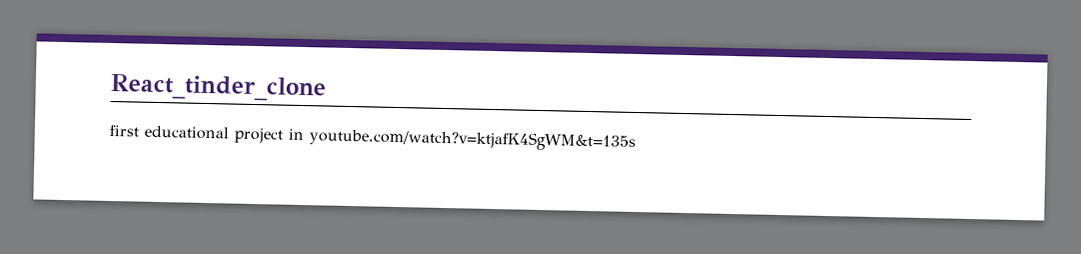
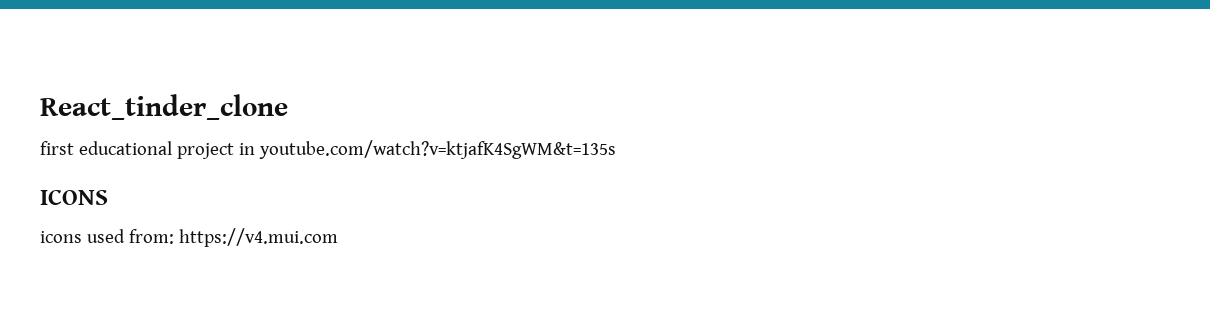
(636, 140) none -> [40,189,108,205] [40,228,338,247] // ICONS // icons used from: https://v4.mui.com

